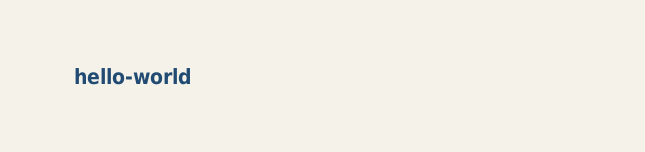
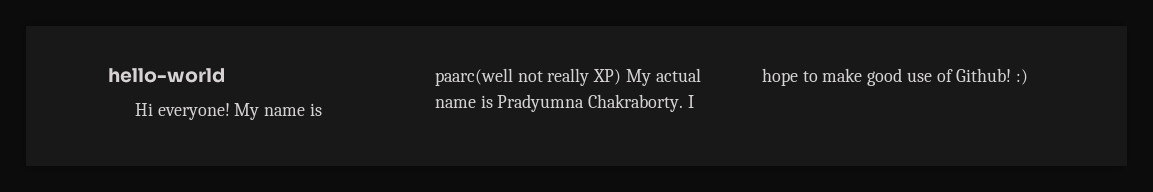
(192, 76) none -> [134,103,322,120] [435,68,701,86] [435,94,694,112] [762,68,1029,86] // Hi everyone! My name is paarc(well not really XP) My actual name is Pradyumna Chakraborty. I hope to make good use of Github! :)

